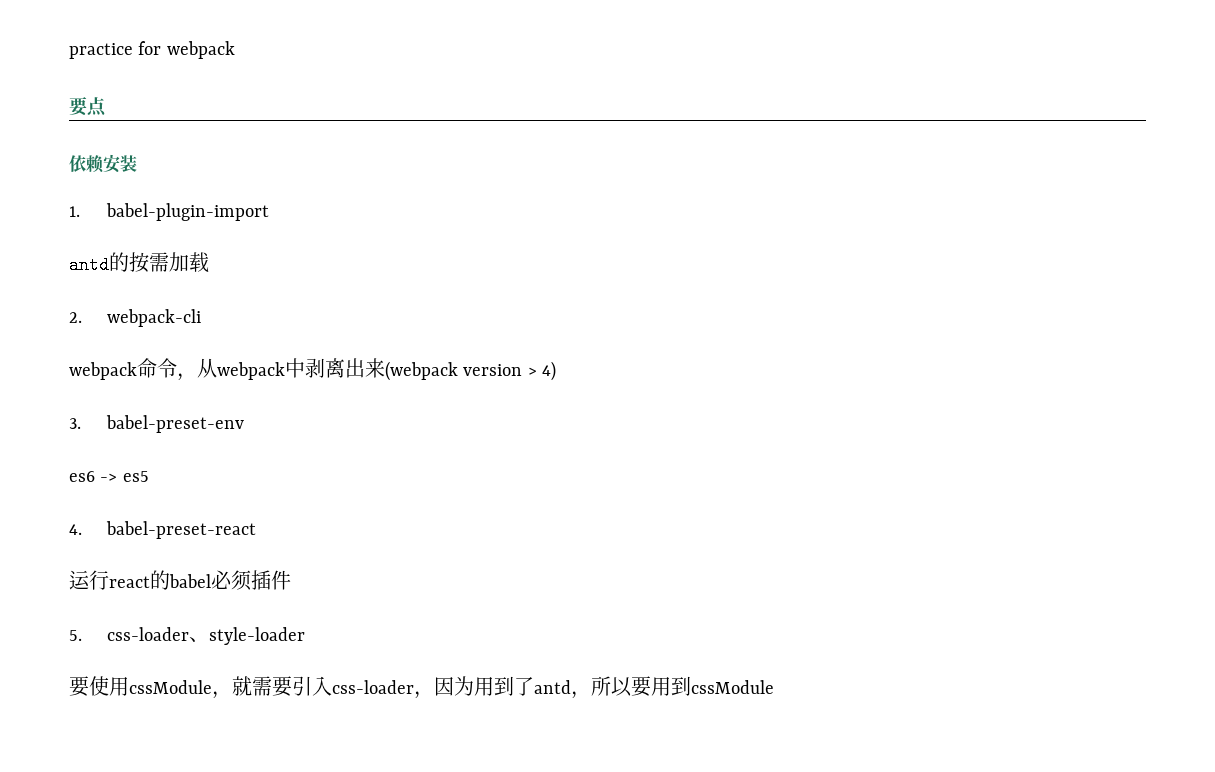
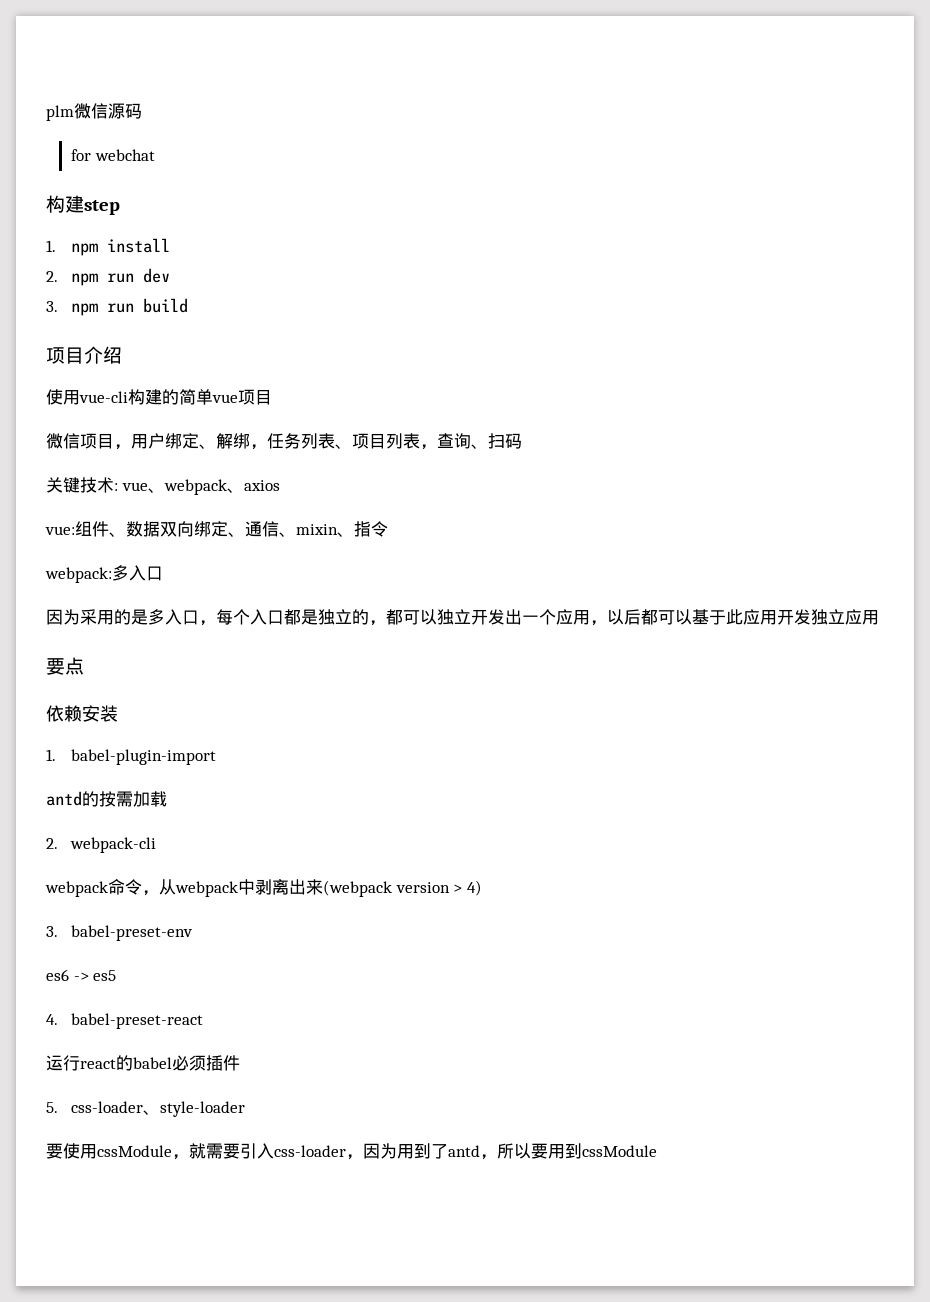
[69,41,235,59] practice for webpack -> [46,103,142,121] [71,149,155,161] [46,195,120,215] [46,238,171,256] [46,268,171,286] [46,298,189,316] [46,346,122,364] [46,389,272,405] [46,433,522,450] [46,477,280,495] [45,521,388,537] [45,565,163,583] [46,609,879,626] plm微信源码 // for webchat // 构建step // 1. npm install // 2. npm run dev // 3. npm run build // 项目介绍 // 使用vue-cli构建的简单vue项目 // 微信项目，用户绑定、解绑，任务列表、项目列表，查询、扫码 // 关键技术: vue、webpack、axios // vue:组件、数据双向绑定、通信、mixin、指令 // webpack:多入口 // 因为采用的是多入口，每个入口都是独立的，都可以独立开发出一个应用，以后都可以基于此应用开发独立应用

